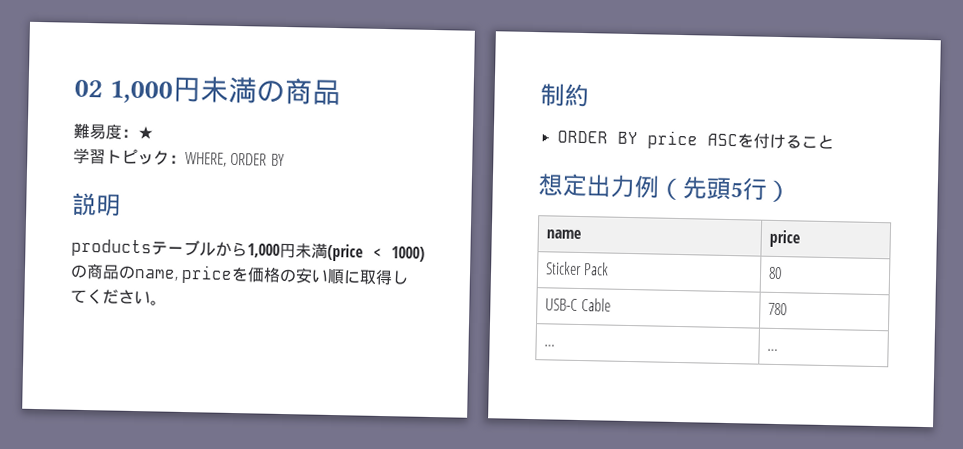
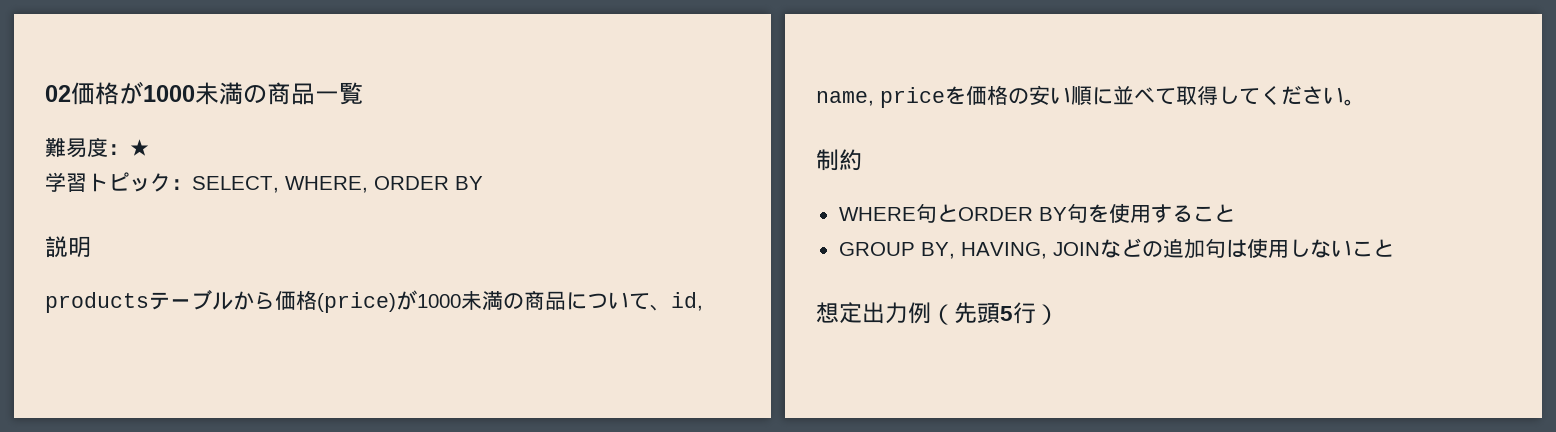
[109,76,342,106] 1,000円未満の商品 -> [71,81,363,105] 価格が1000未満の商品一覧
(186, 159) none -> [192,176,279,193] SELECT,
[247,242,425,262] [70,264,136,280] 1,000円未満(price < 1000)の商品の -> [275,290,703,313] 価格(price)が1000未満の商品について、id,
(362, 277) none -> [1113,86,1176,105] 並べて
[556,130,802,150] ORDER BY price ASCを付ける -> [838,203,1235,223] [838,238,1352,259] WHERE句とORDER BY句を使用すること // GROUP BY, HAVING, JOINなどの追加句は使用しない
[546,229,582,240] [769,229,801,248] [546,261,610,276] [768,266,783,280] [545,298,612,312] [768,302,788,316] [544,344,556,347] [767,348,779,352] // name | price // Sticker Pack | 80 // USB-C Cable | 780 // … | … -> (1059, 314) none

